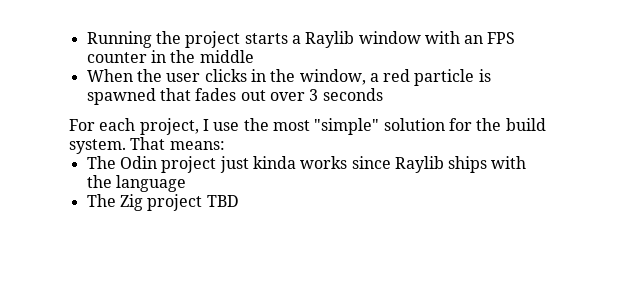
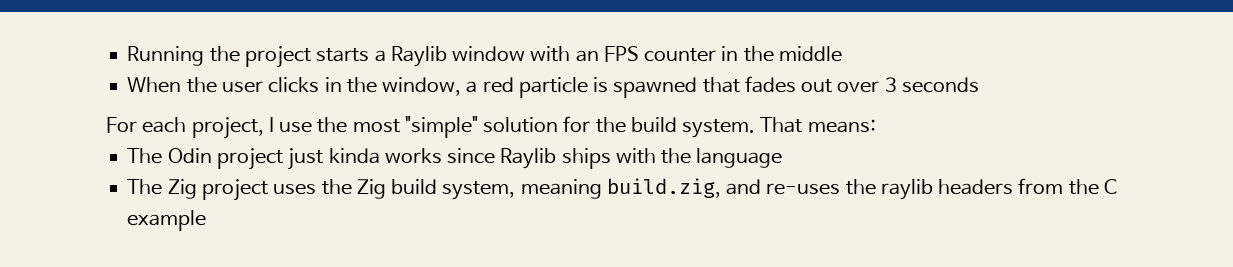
[206,195,239,207] TBD -> [273,178,1117,200] [127,210,207,231] uses the Zig build system, meaning build.zig, and re-uses the raylib headers from the C example

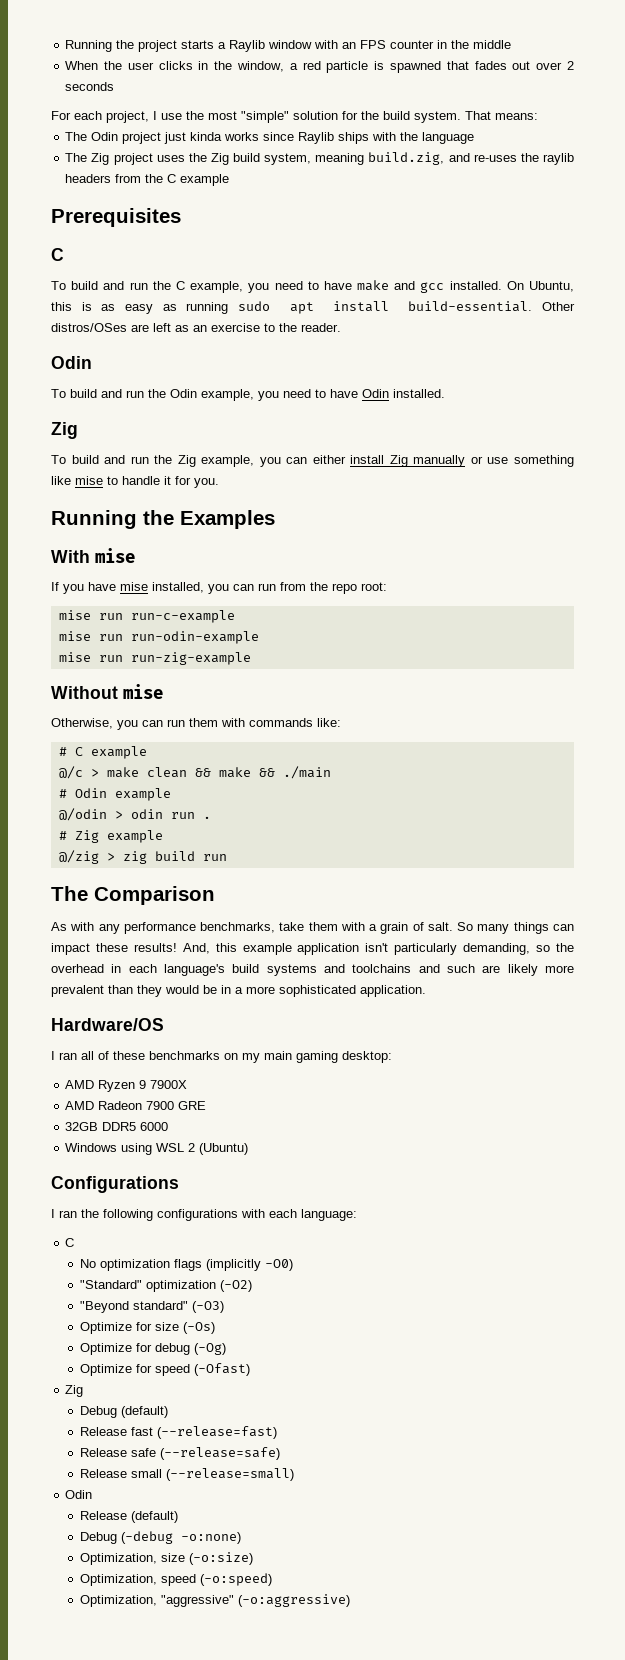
[884,77,897,92] 3 -> [566,61,574,70] 2
(207, 220) none -> [51,208,181,227] [51,248,64,261] [51,280,574,293] [51,301,575,314] [51,323,341,332] [51,356,92,369] [51,389,445,401] [51,422,78,439] [51,455,575,467] [51,476,219,488] [51,510,275,529] [51,548,135,563] [51,582,387,594] [58,610,235,623] [58,631,259,644] [58,652,251,665] [51,684,163,699] [51,718,341,730] [58,746,147,759] [58,766,331,779] [58,788,171,801] [58,808,211,821] [58,830,163,843] [58,850,227,864] [51,886,215,905] [51,922,574,934] [51,943,575,955] [51,964,574,976] [51,985,426,997] [51,1018,164,1031] [51,1051,392,1063] [65,1080,188,1092] [65,1101,207,1110] [65,1122,169,1131] [65,1143,249,1155] [51,1176,179,1193] [51,1209,357,1221] [65,1238,75,1247] [80,1259,294,1271] [80,1280,253,1292] [80,1301,225,1313] [80,1322,216,1334] [80,1343,227,1355] [80,1363,251,1376] [65,1385,84,1397] [80,1406,169,1418] [80,1426,278,1439] [80,1447,281,1460] [80,1468,295,1481] [65,1490,93,1499] [80,1511,179,1523] [80,1531,242,1544] [80,1552,254,1565] [80,1573,273,1586] [80,1594,351,1607] // Prerequisites // C // To build and run the C example, you need to have make and gcc installed. On Ubuntu, this is as easy as running sudo apt install build-essential. Other distros/OSes are left as an exercise to the reader. // Odin // To build and run the Odin example, you need to have Odin installed. // Zig // To build and run the Zig example, you can either install Zig manually or use something like mise to handle it for you. // Running the Examples // With mise // If you have mise installed, you can run from the repo root: // mise run run-c-example // mise run run-odin-example // mise run run-zig-example // Without mise // Otherwise, you can run them with commands like: // # C example // @/c > make clean && make && ./main // # Odin example // @/odin > odin run . // # Zig example // @/zig > zig build run // The Comparison // As with any performance benchmarks, take them with a grain of salt. So many things can impact these results! And, this example application isn't particularly demanding, so the overhead in each language's build systems and toolchains and such are likely more prevalent than they would be in a more sophisticated application. // Hardware/OS // I ran all of these benchmarks on my main gaming desktop: // AMD Ryzen 9 7900X // AMD Radeon 7900 GRE // 32GB DDR5 6000 // Windows using WSL 2 (Ubuntu) // Configurations // I ran the following configurations with each language: // C // No optimization flags (implicitly -O0) // "Standard" optimization (-O2) // "Beyond standard" (-O3) // Optimize for size (-Os) // Optimize for debug (-Og) // Optimize for speed (-Ofast) // Zig // Debug (default) // Release fast (--release=fast) // Release safe (--release=safe) // Release small (--release=small) // Odin // Release (default) // Debug (-debug -o:none) // Optimization, size (-o:size) // Optimization, speed (-o:speed) // Optimization, "aggressive" (-o:aggressive)

